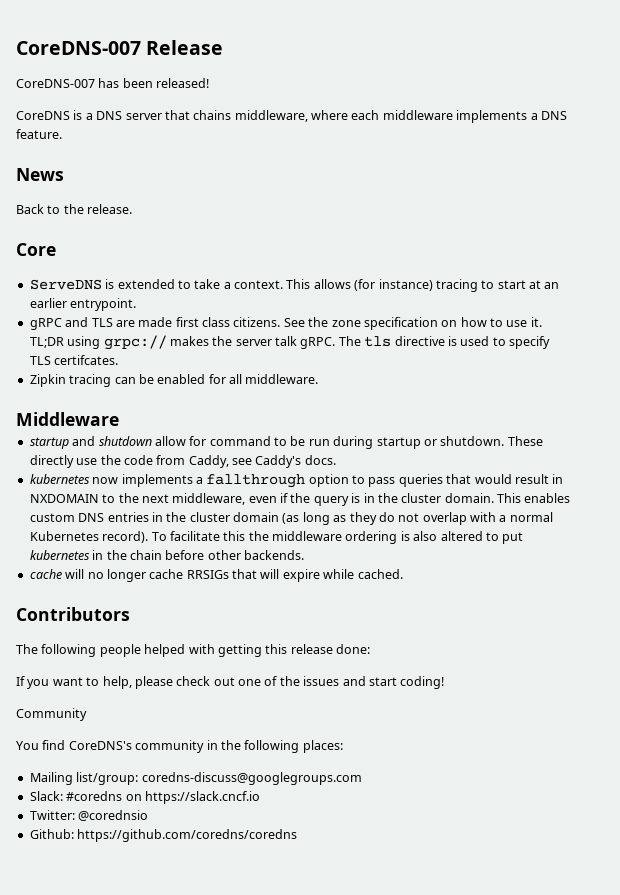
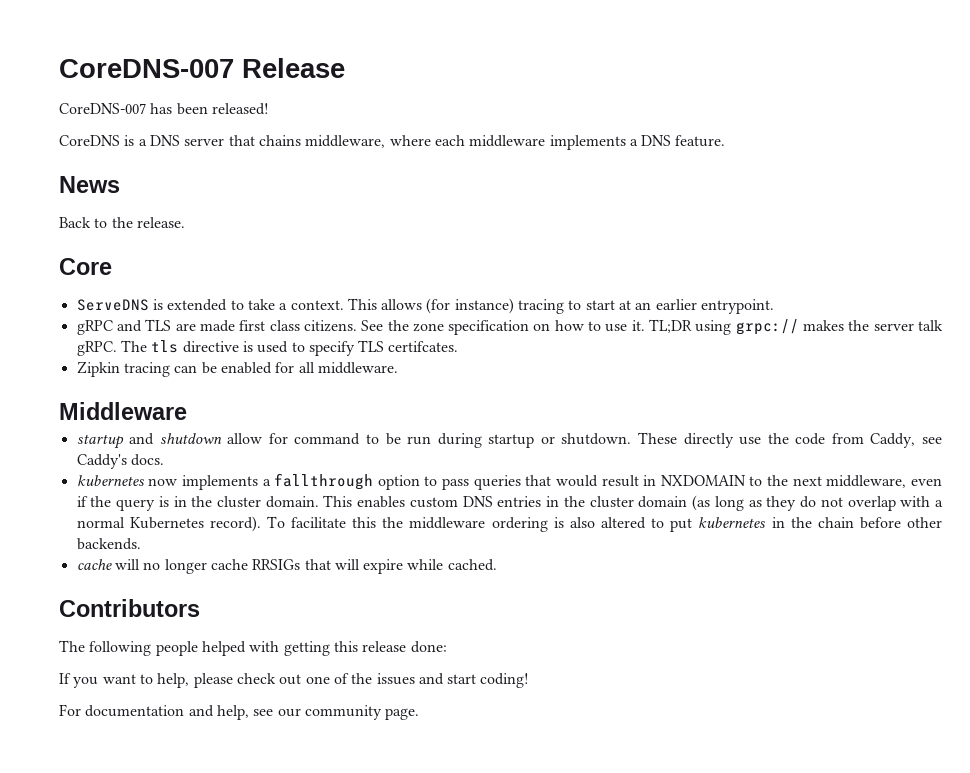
[16,708,87,721] [16,740,343,753] [29,772,362,785] [29,791,260,804] [29,810,149,821] [29,829,298,842] Community // You find CoreDNS's community in the following places: // Mailing list/group: coredns-discuss@googlegroups.com // Slack: #coredns on https://slack.cncf.io // Twitter: @corednsio // Github: https://github.com/coredns/coredns -> [59,704,420,720] For documentation and help, see our community page.

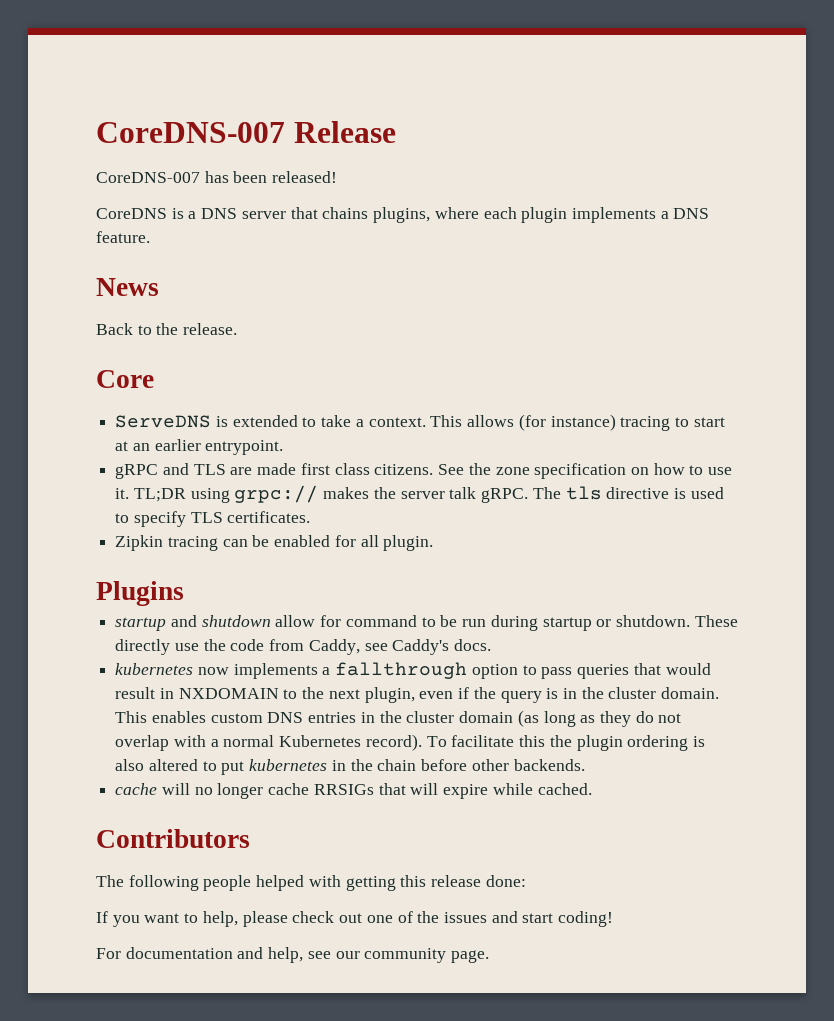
[305,135,386,148] middleware, -> [373,207,431,223] plugins,
[469,135,546,147] middleware -> [521,207,568,223] plugin
[388,341,459,352] certifcates. -> [227,511,311,523] certificates.
[317,362,398,374] [59,402,187,420] middleware. // Middleware -> [383,535,434,551] [96,581,184,606] plugin. // Plugins
[826,475,907,488] middleware, -> [364,687,415,703] plugin,
[409,517,486,529] middleware -> [576,735,623,751] plugin

